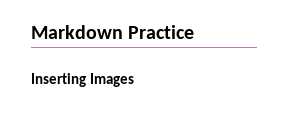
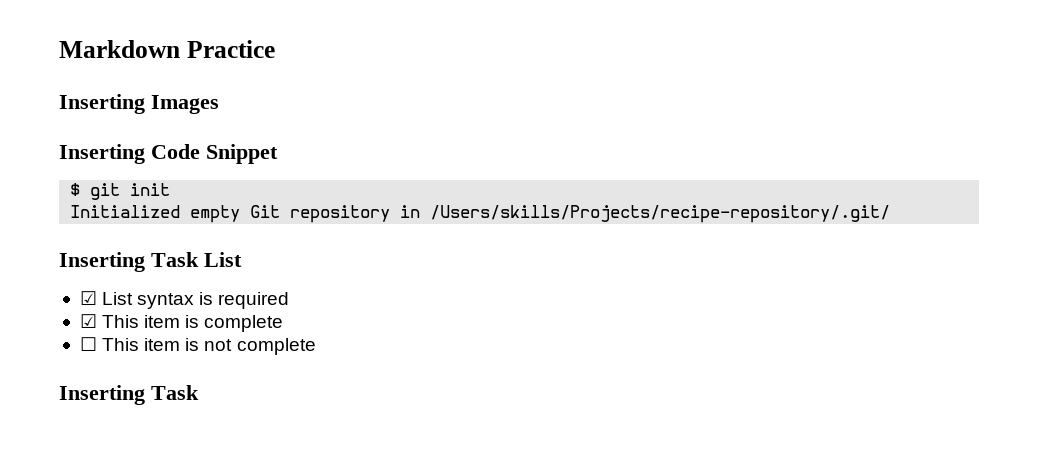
(134, 80) none -> [59,144,278,164] [70,183,171,200] [70,205,891,223] [59,252,242,272] [79,291,290,309] [79,314,284,332] [79,337,316,355] [59,385,199,405] // Inserting Code Snippet // $ git init // Initialized empty Git repository in /Users/skills/Projects/recipe-repository/.git/ // Inserting Task List // ☑ List syntax is required // ☑ This item is complete // ☐ This item is not complete // Inserting Task

